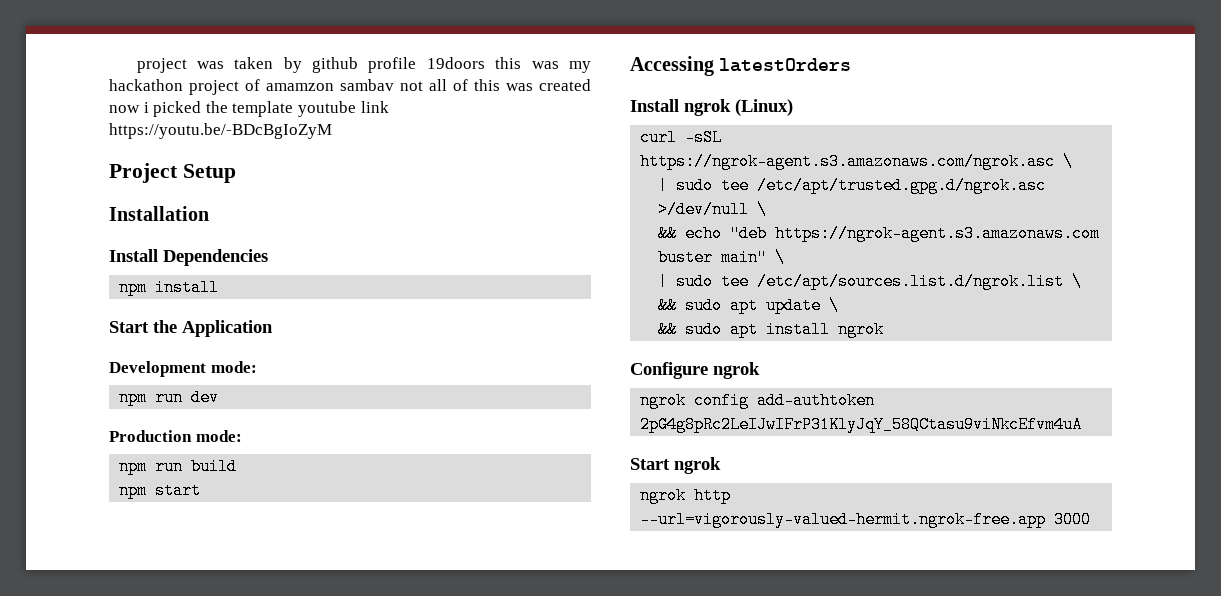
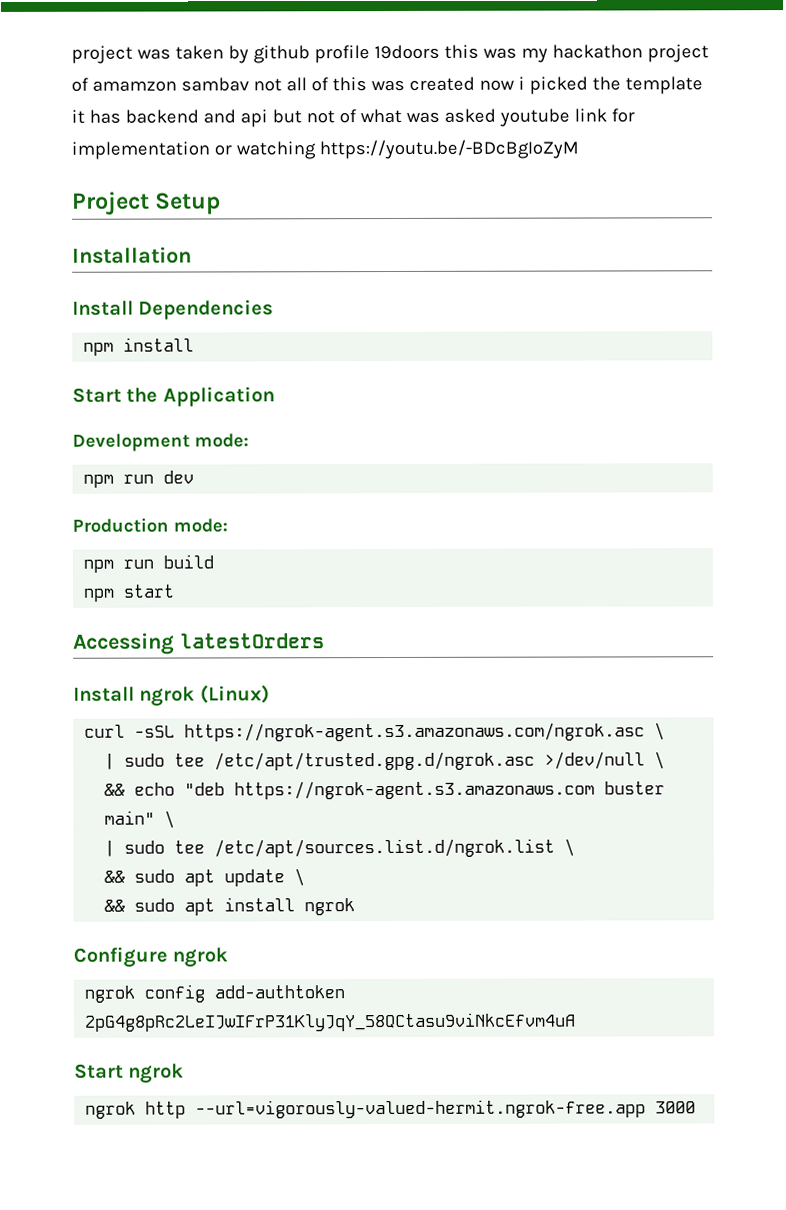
[297,101,389,117] youtube link -> [71,108,635,128] [71,141,316,160] it has backend and api but not of what was asked youtube link for implementation or watching

